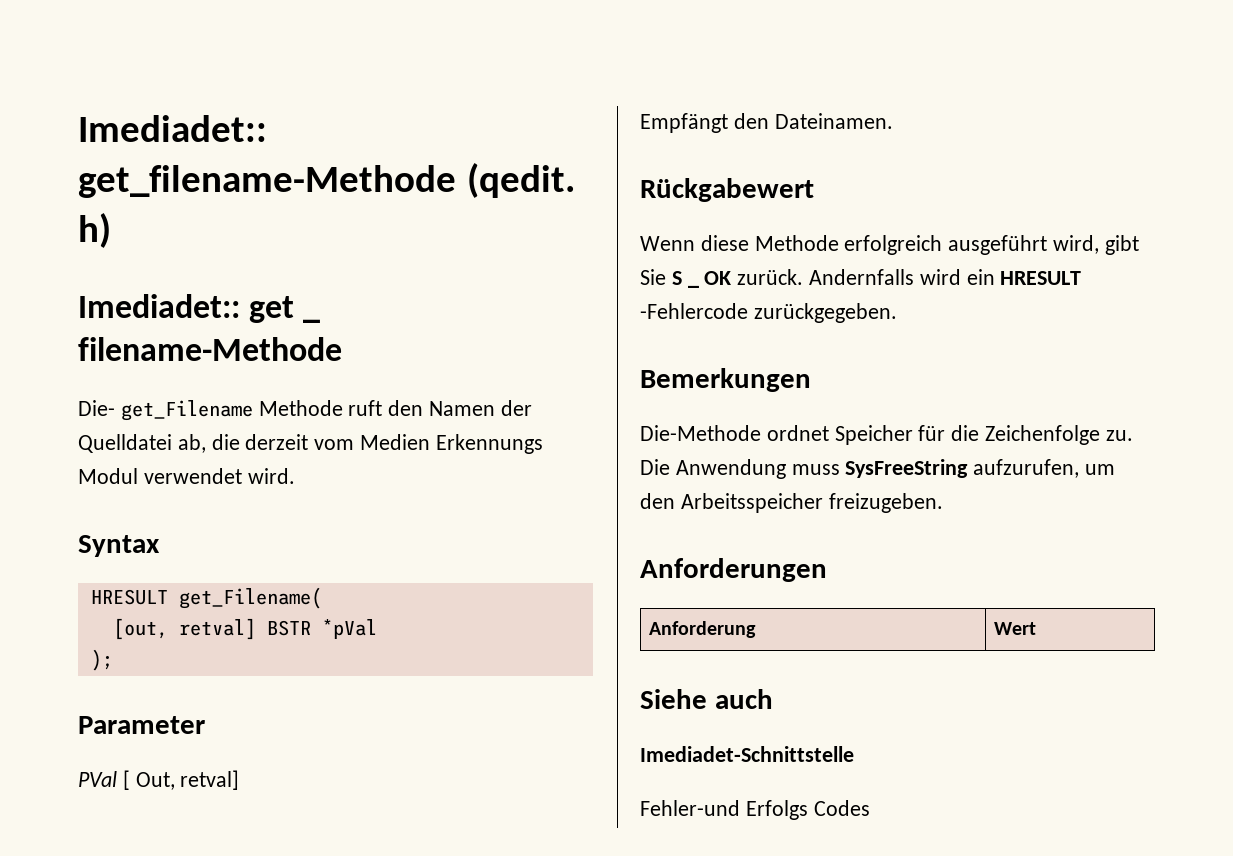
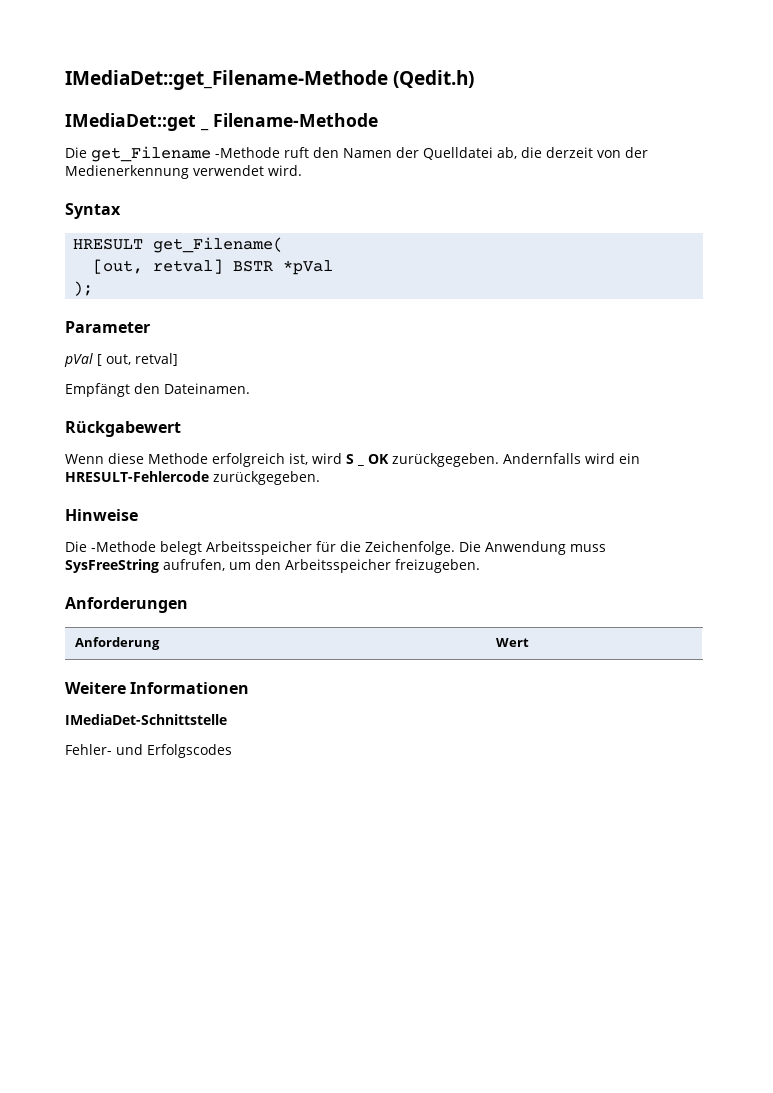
[78,115,267,142] [78,163,575,198] [78,213,111,248] [78,294,321,323] [78,337,342,361] [78,400,343,421] Imediadet:: get_filename-Methode (qedit. h) // Imediadet:: get _ filename-Methode // Die- get_Filename Methode -> [65,70,475,90] [65,113,209,131] [213,113,378,127] [65,146,280,162] IMediaDet::get_Filename-Methode (Qedit.h) // IMediaDet::get _ Filename-Methode // Die get_Filename -Methode
[314,434,543,454] [78,468,138,484] vom Medien Erkennungs Modul -> [597,147,648,158] [65,165,189,179] von der Medienerkennung
[78,770,175,790] PVal [ Out, -> [64,353,131,367] pVal [ out,
[948,235,1139,255] [640,269,666,285] ausgeführt wird, gibt Sie -> [289,453,342,465] ist, wird
[737,269,804,285] zurück. -> [392,453,499,467] zurückgegeben.
[1000,271,1082,285] [640,303,748,319] HRESULT -Fehlercode -> [65,471,209,482] HRESULT-Fehlercode
[640,368,811,392] [640,425,1133,445] Bemerkungen // Die-Methode ordnet Speicher für die Zeichenfolge zu. -> [65,509,138,521] [65,541,455,555] Hinweise // Die -Methode belegt Arbeitsspeicher für die Zeichenfolge.
[973,459,1080,478] aufzurufen, -> [163,559,225,571] aufrufen,
[640,689,773,709] [640,746,854,762] [640,800,870,820] Siehe auch // Imediadet-Schnittstelle // Fehler-und Erfolgs Codes -> [65,682,250,694] [65,714,227,725] [65,744,232,758] Weitere Informationen // IMediaDet-Schnittstelle // Fehler- und Erfolgscodes

